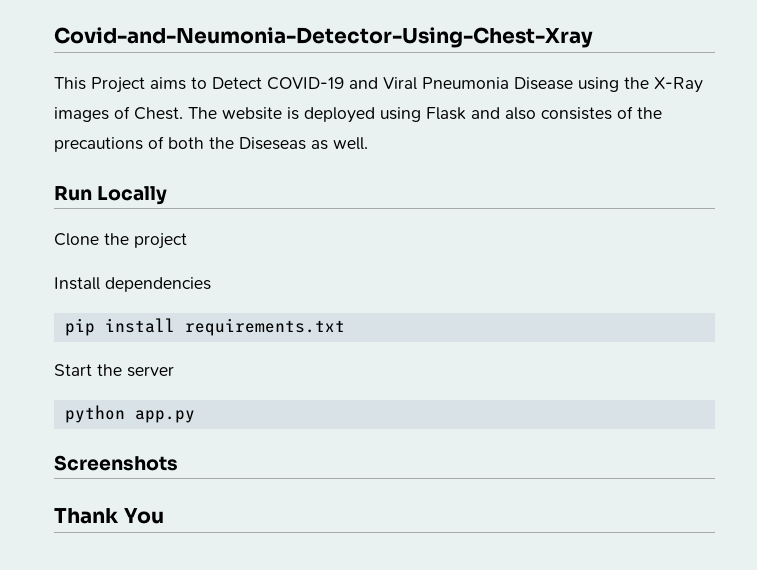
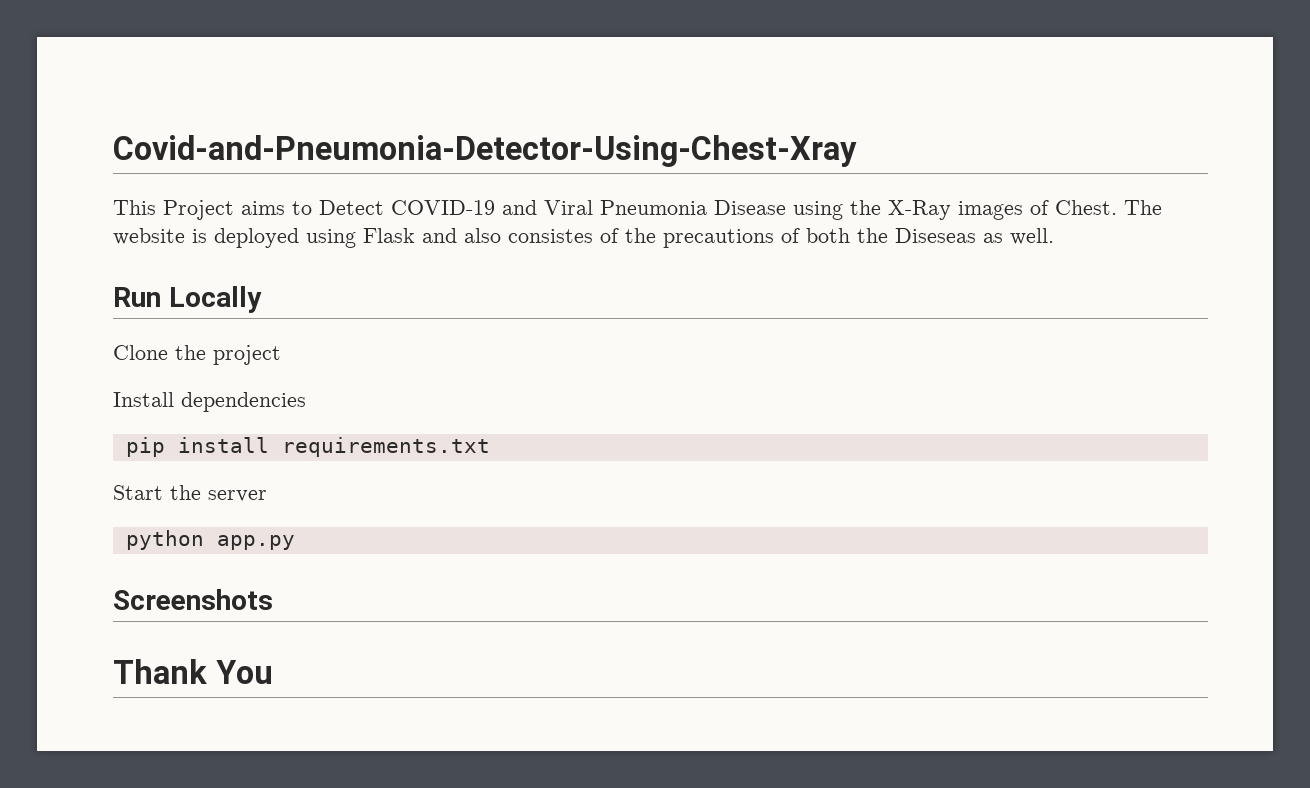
[54,27,593,48] Covid-and-Neumonia-Detector-Using-Chest-Xray -> [113,135,857,167] Covid-and-Pneumonia-Detector-Using-Chest-Xray

